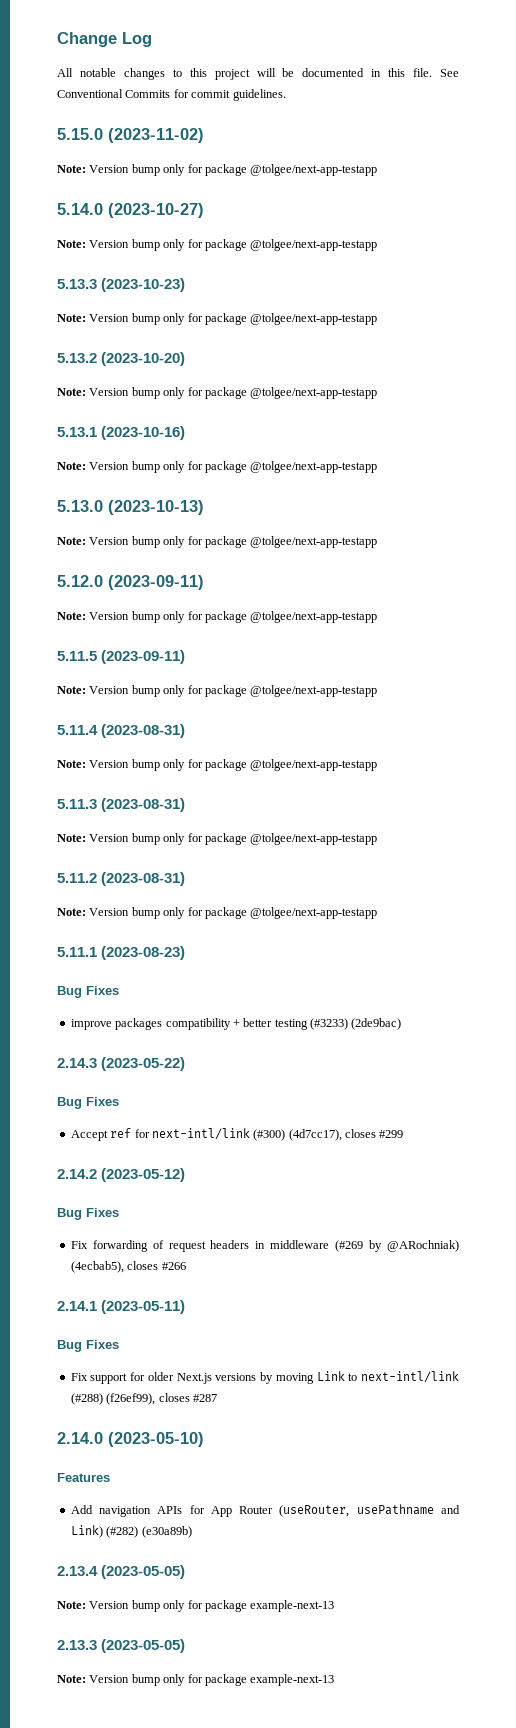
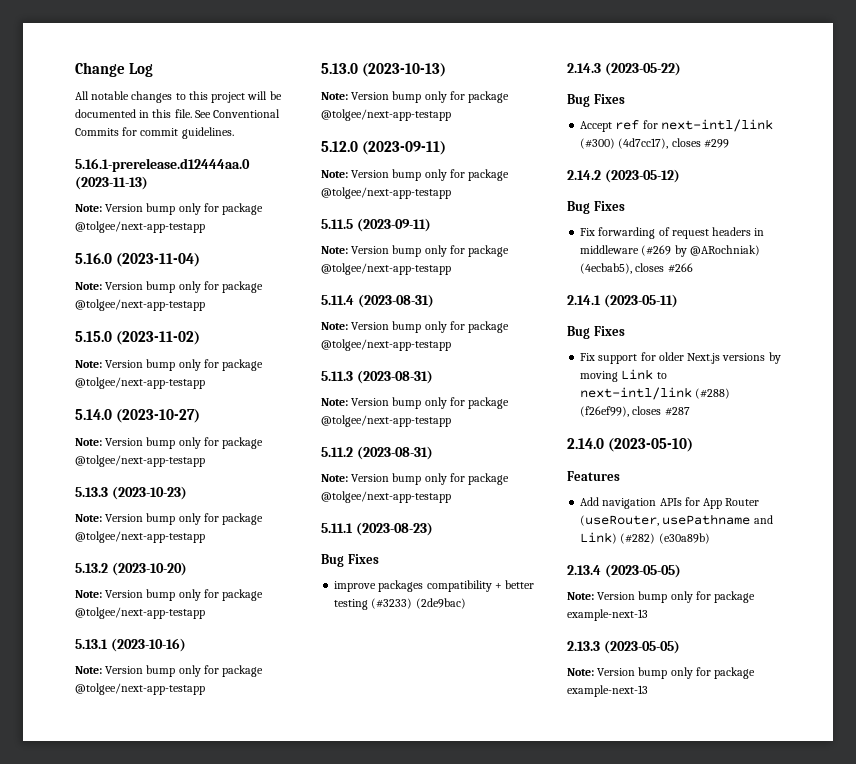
(286, 95) none -> [75,158,250,172] [75,176,148,190] [75,203,264,215] [75,221,205,233] [75,253,201,267] [75,281,264,293] [75,299,205,311] // 5.16.1-prerelease.d12444aa.0 (2023-11-13) // Note: Version bump only for package @tolgee/next-app-testapp // 5.16.0 (2023-11-04) // Note: Version bump only for package @tolgee/next-app-testapp

